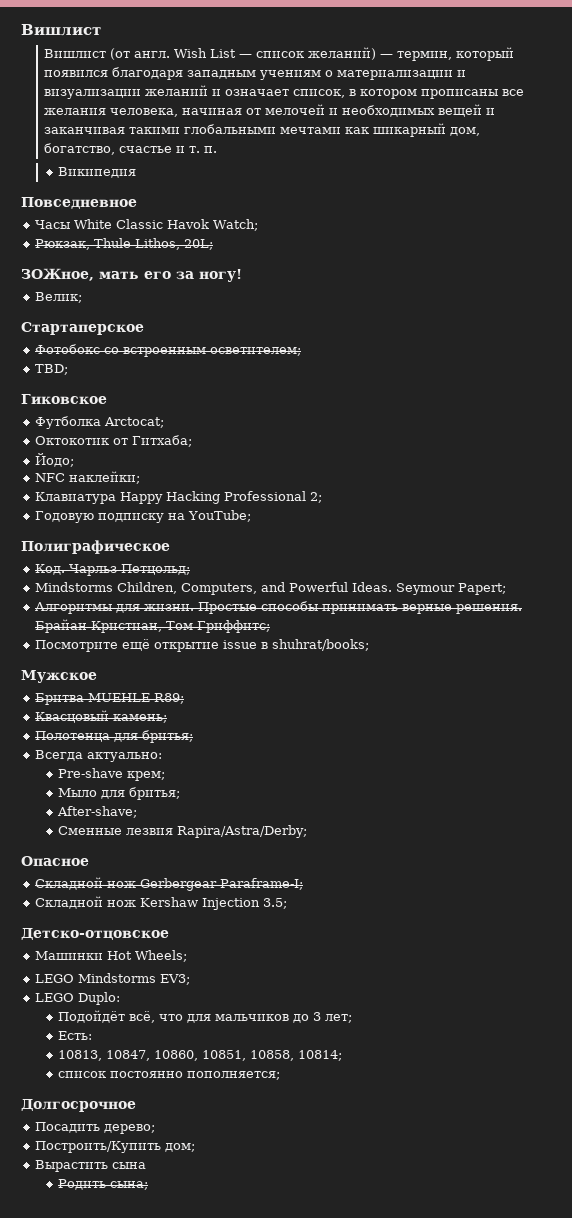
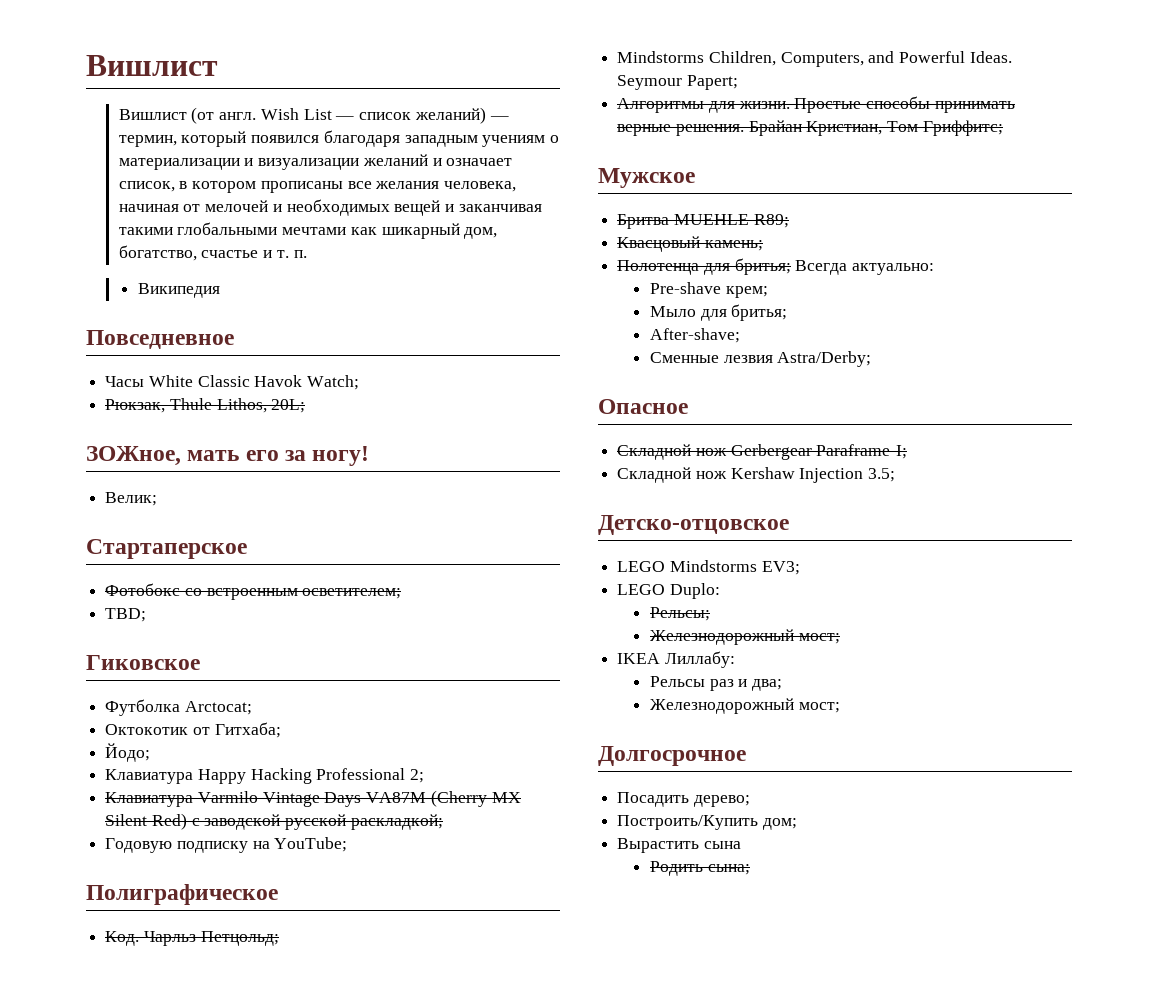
[34,471,140,484] // NFC наклейки; -> (151, 752) none
(322, 497) none -> [105,790,521,807] [105,813,443,830] // Клавиатура Varmilo Vintage Days VA87M (Cherry MX Silent Red) c заводской русской раскладкой;
[34,639,369,652] // Посмотрите ещё открытие issue в shuhrat/books; -> (1003, 128) none
(193, 736) // -> (791, 266) none
[177,825,308,838] Rapira/Astra/Derby; -> [777,351,872,367] Astra/Derby;
[34,950,187,962] // Машинки Hot Wheels; -> (789, 525) none
[58,1010,353,1023] [58,1031,93,1040] [58,1050,343,1061] [58,1071,281,1080] Подойдёт всё, что для мальчиков до 3 лет; // Есть: // 10813, 10847, 10860, 10851, 10858, 10814; // список постоянно пополняется; -> [649,607,710,621] [649,629,840,645] [617,651,735,668] [649,676,783,691] [649,698,840,714] Рельсы; // Железнодорожный мост; // IKEA Лиллабу: // Рельсы раз и два; // Железнодорожный мост;

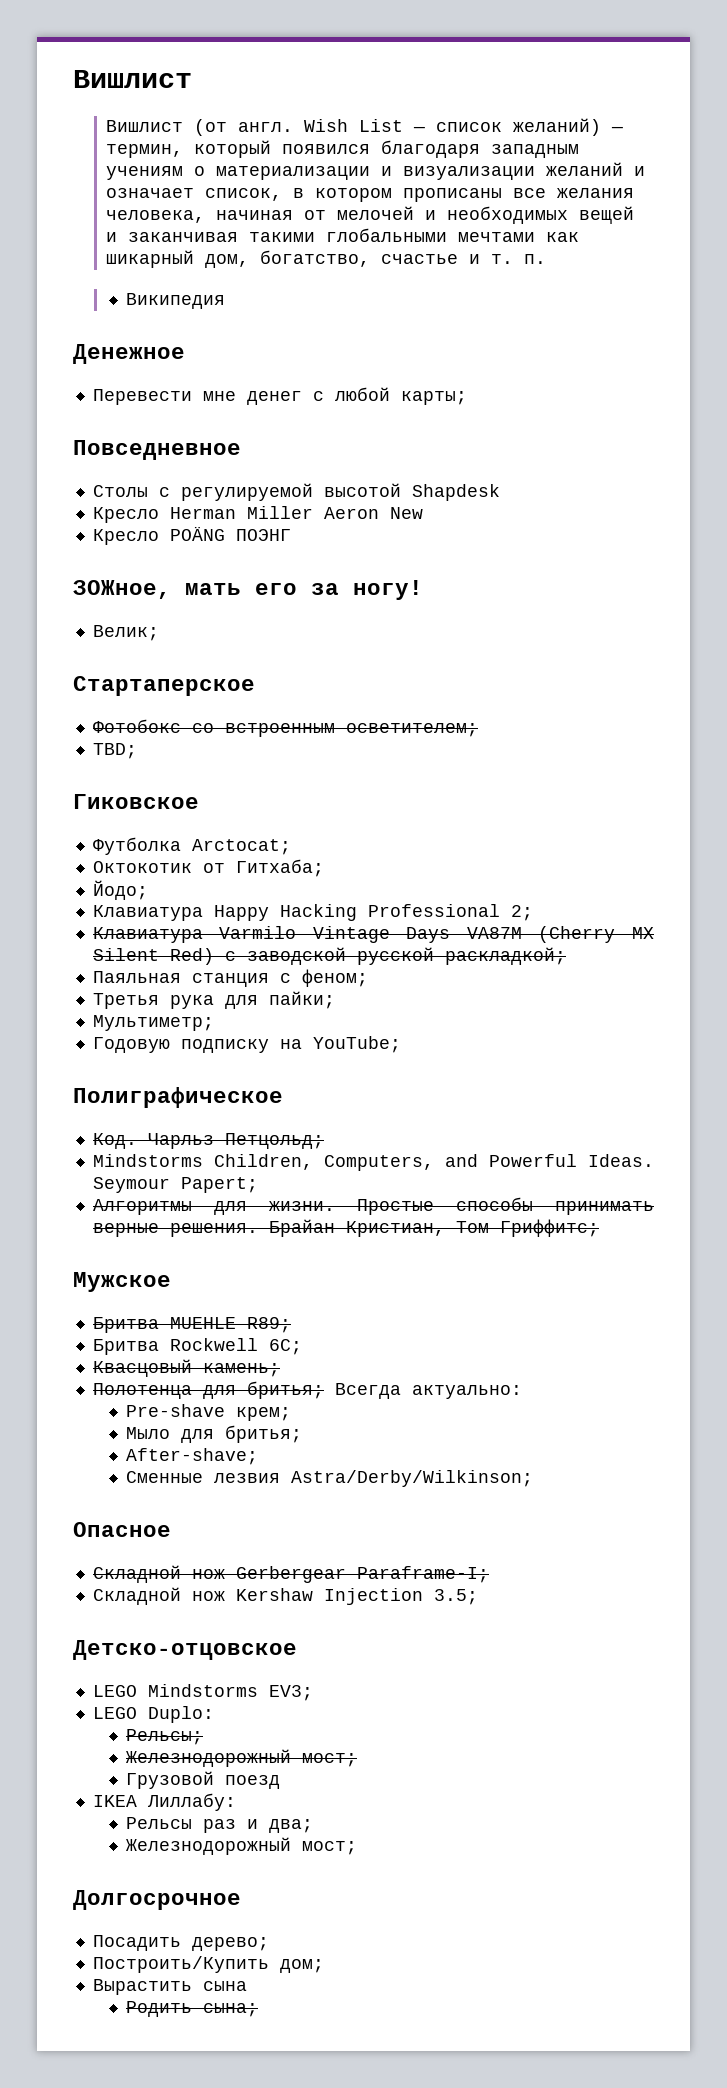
[86,330,234,349] [105,375,360,390] [105,398,306,413] Повседневное // Часы White Classic Havok Watch; // Рюкзак, Thule Lithos, 20L; -> [73,344,185,364] [92,387,467,405] [73,440,241,460] [92,483,500,501] [92,506,423,523] [92,526,291,545] Денежное // Перевести мне денег с любой карты; // Повседневное // Столы с регулируемой высотой Shapdesk // Кресло Herman Miller Aeron New // Кресло POÄNG ПОЭНГ
(443, 822) none -> [92,969,368,987] [92,991,335,1009] [92,1015,214,1031] // Паяльная станция с феном; // Третья рука для пайки; // Мультиметр;
(789, 221) none -> [92,1338,302,1355] // Бритва Rockwell 6C;
[777,351,872,367] Astra/Derby; -> [291,1470,534,1487] Astra/Derby/Wilkinson;
(840, 638) none -> [126,1771,281,1789] // Грузовой поезд

